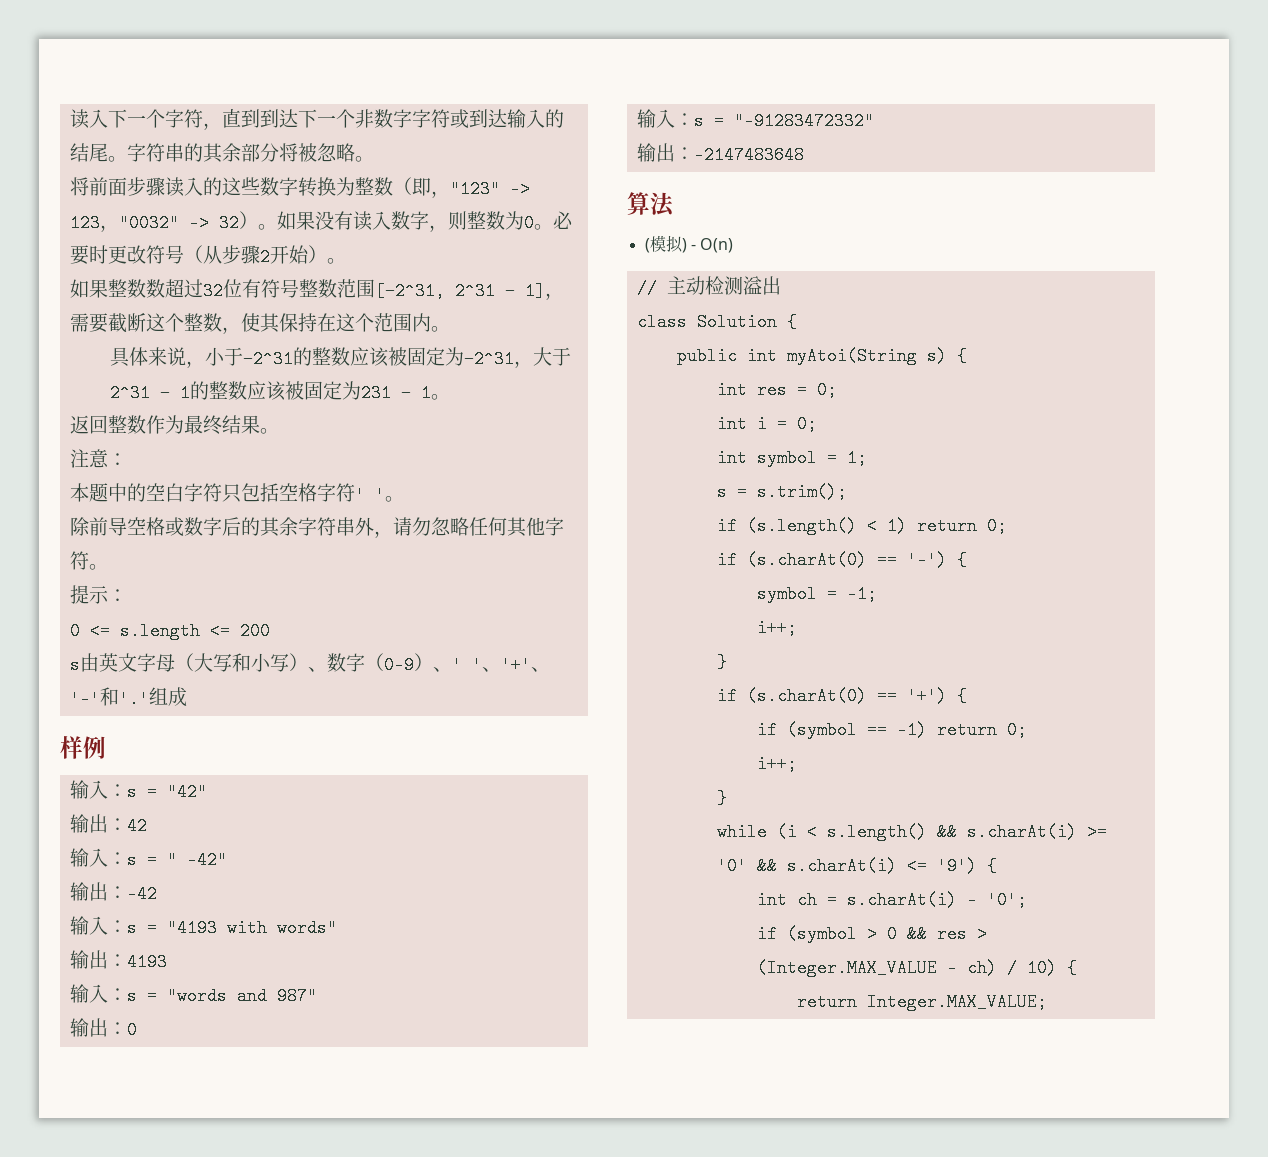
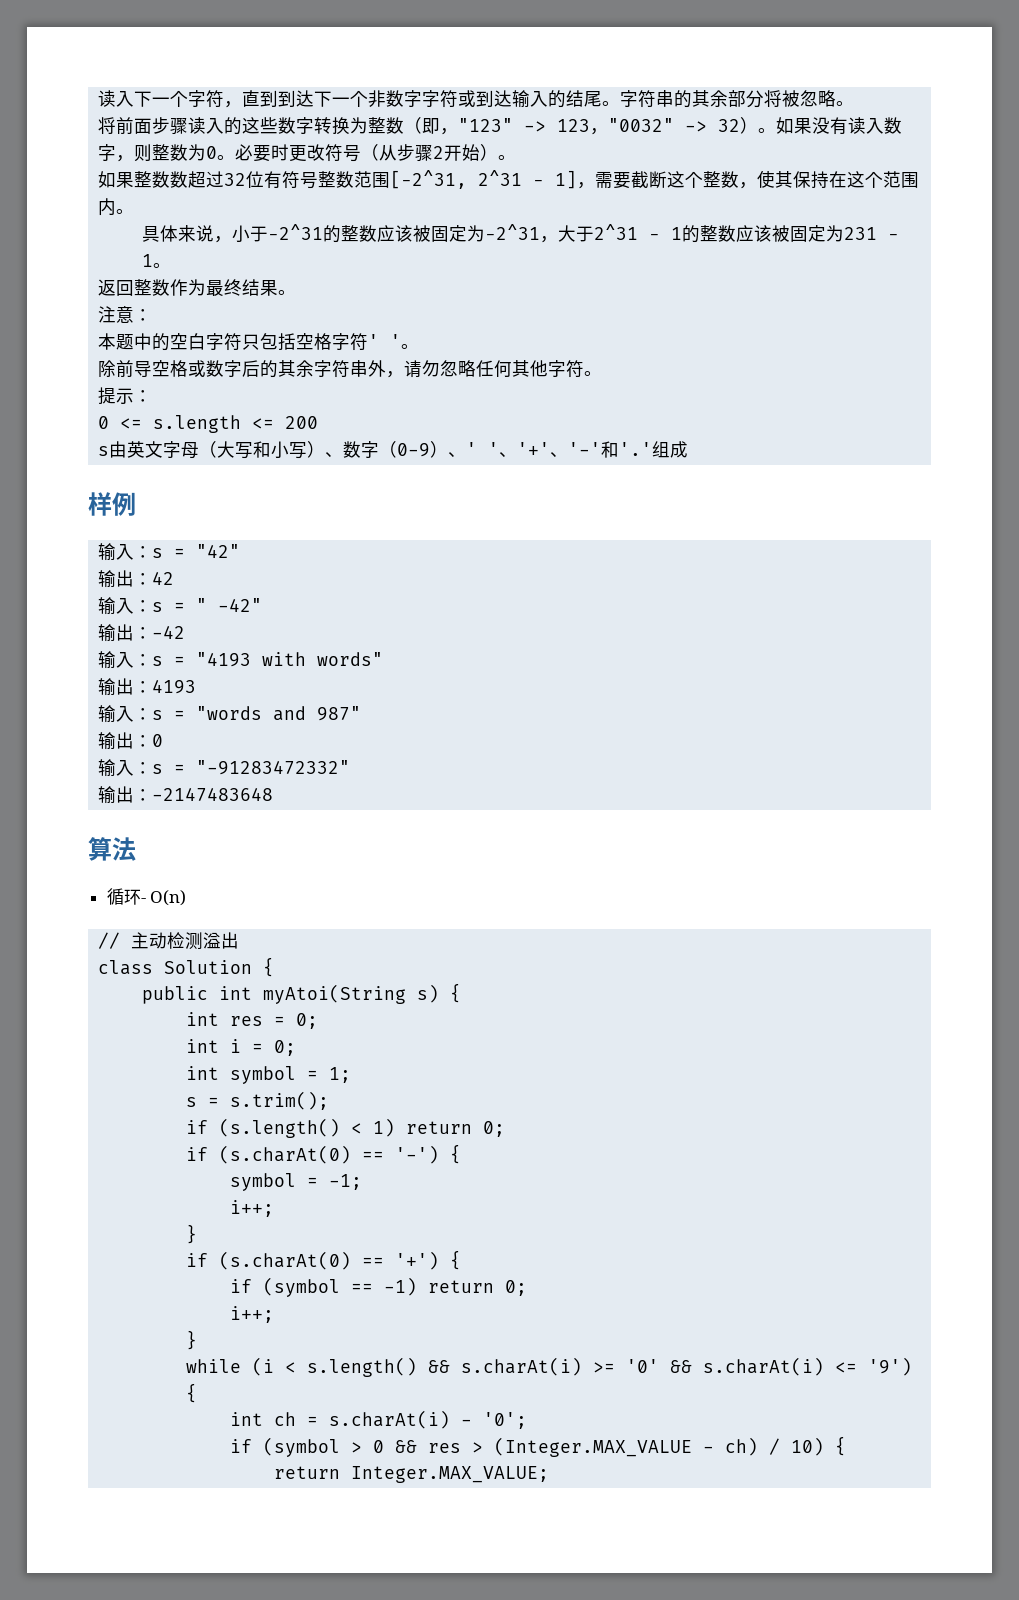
[644,235,687,253] (模拟) -> [106,888,141,905] 循环

